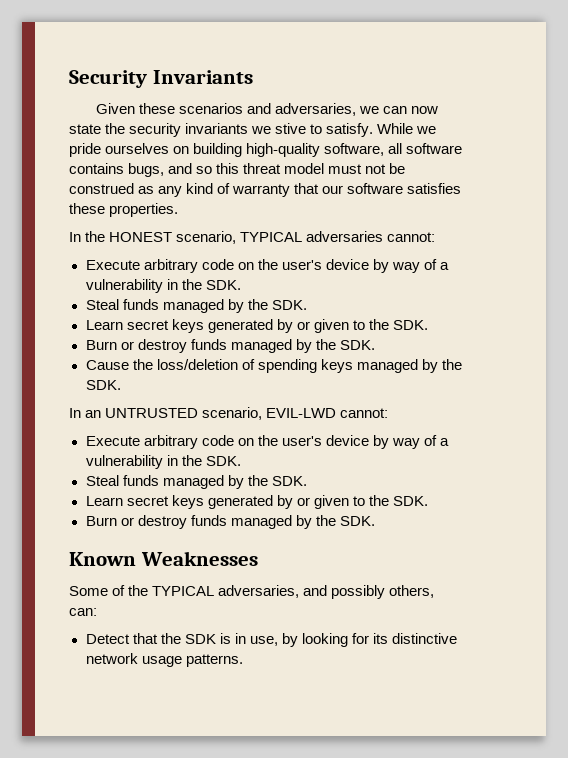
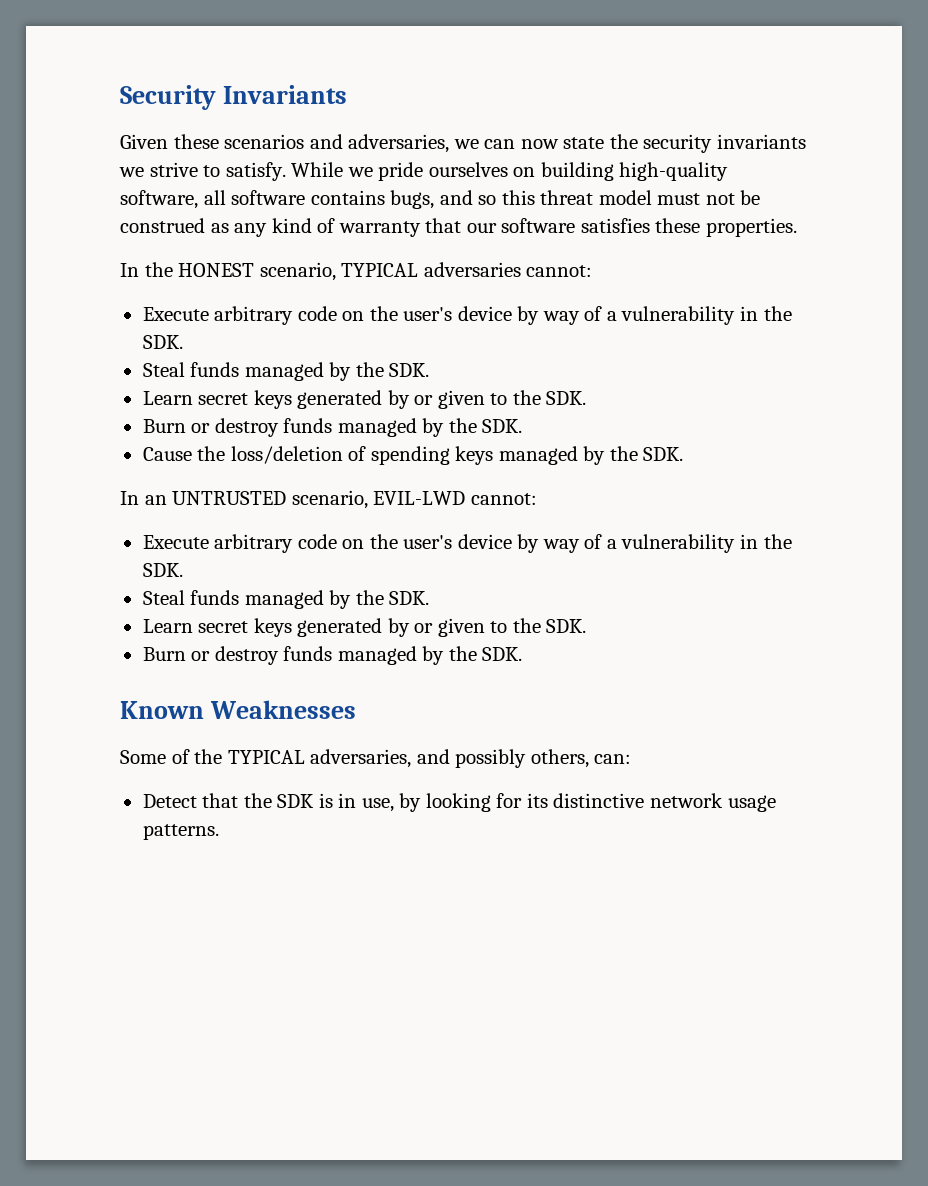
[275,123,307,134] stive -> [149,162,198,177] strive

